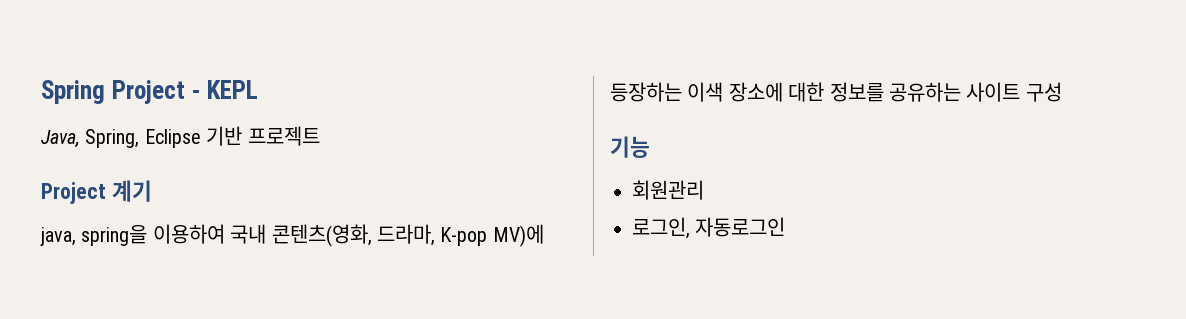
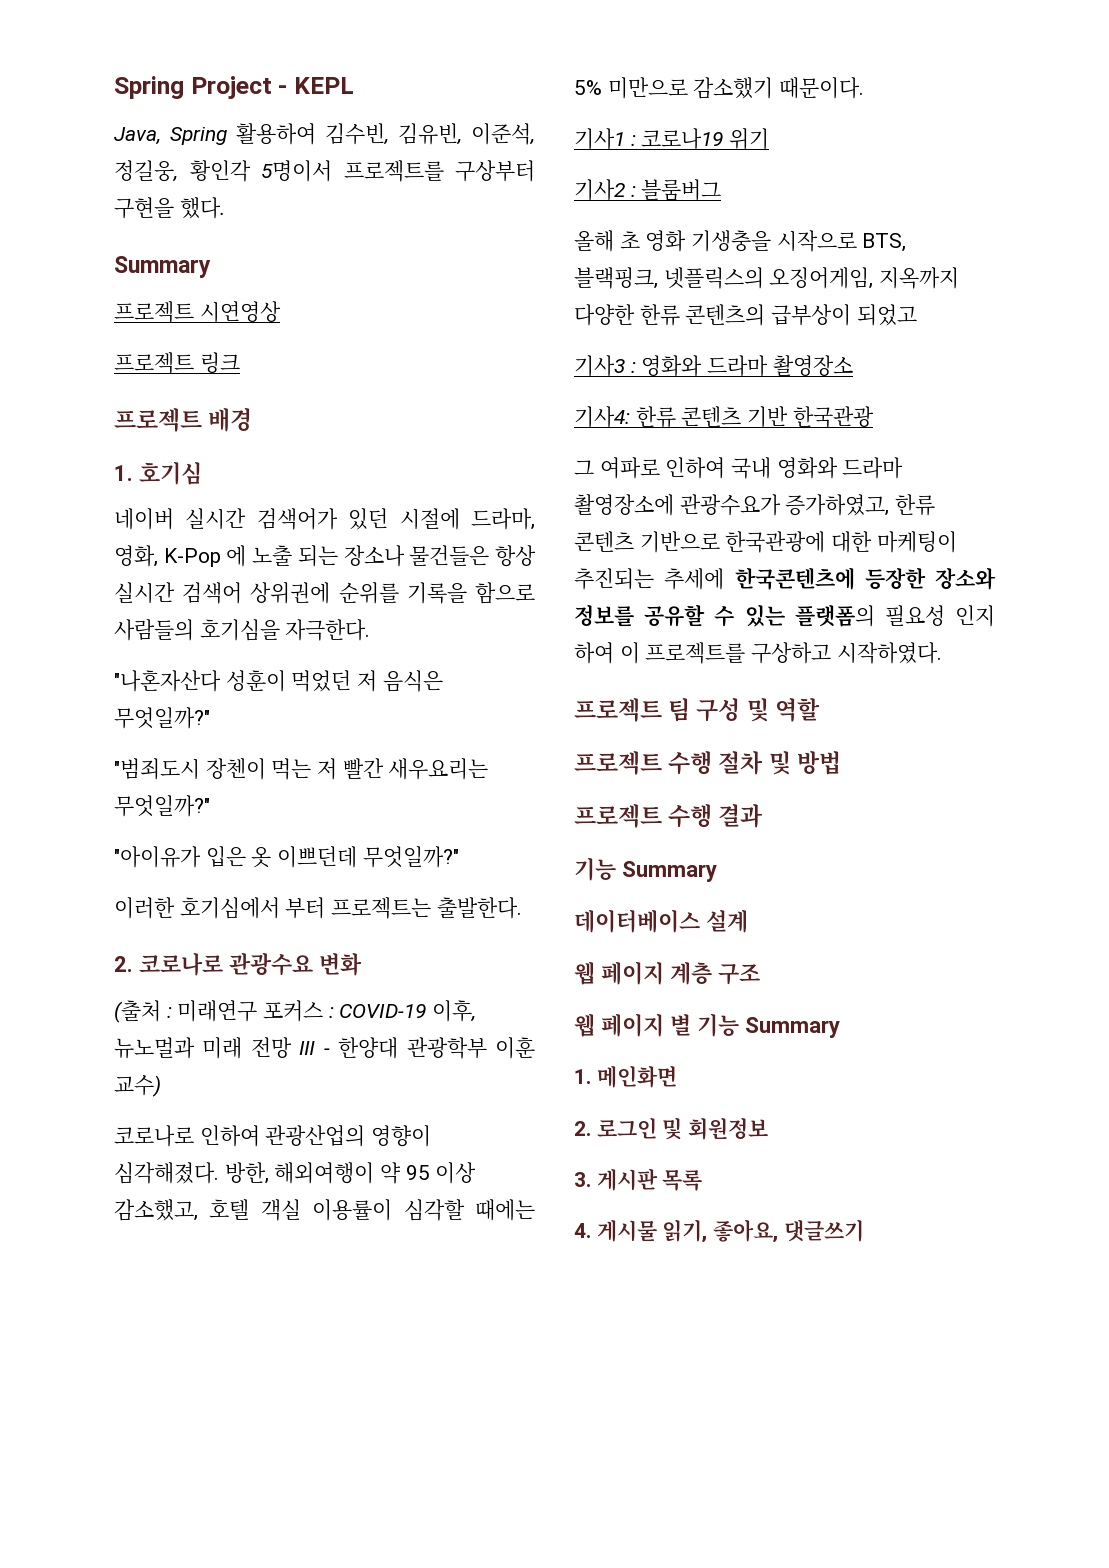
[85,126,320,148] [41,180,152,204] [40,224,544,247] [610,82,1062,102] [610,136,650,158] [632,180,704,200] [632,217,786,239] Spring, Eclipse 기반 프로젝트 // Project 계기 // java, spring을 이용하여 국내 콘텐츠(영화, 드라마, K-pop MV)에 등장하는 이색 장소에 대한 정보를 공유하는 사이트 구성 // 기능 // 회원관리 // 로그인, 자동로그인 -> [170,123,535,145] [114,160,535,182] [114,197,225,219] [114,256,211,278] [114,301,281,323] [114,352,240,374] [114,408,253,432] [114,461,202,485] [114,508,535,530] [114,545,536,567] [114,582,535,604] [114,619,371,641] [114,670,443,692] [114,707,210,729] [114,758,489,780] [114,795,210,817] [114,846,459,868] [114,897,522,919] [114,953,362,976] [114,1000,477,1023] [114,1037,535,1059] [114,1074,161,1097] [114,1125,432,1147] [114,1162,477,1184] [114,1199,535,1221] [574,77,865,99] [574,128,770,150] [574,179,722,201] [574,230,907,252] [574,267,960,289] [574,304,917,326] [574,355,853,377] [574,406,874,428] [574,457,904,479] [574,494,936,516] [574,531,957,553] [574,567,996,590] [574,604,995,627] [574,642,942,664] [574,698,820,722] [574,751,841,775] [574,804,764,828] [574,857,717,882] [574,909,748,933] [574,961,760,985] [574,1013,840,1038] [574,1066,677,1088] [574,1117,769,1140] [574,1168,703,1191] [574,1219,864,1243] Spring 활용하여 김수빈, 김유빈, 이준석, 정길웅, 황인각 5명이서 프로젝트를 구상부터 구현을 했다. // Summary // 프로젝트 시연영상 // 프로젝트 링크 // 프로젝트 배경 // 1. 호기심 // 네이버 실시간 검색어가 있던 시절에 드라마, 영화, K-Pop 에 노출 되는 장소나 물건들은 항상 실시간 검색어 상위권에 순위를 기록을 함으로 사람들의 호기심을 자극한다. // "나혼자산다 성훈이 먹었던 저 음식은 무엇일까?" // "범죄도시 장첸이 먹는 저 빨간 새우요리는 무엇일까?" // "아이유가 입은 옷 이쁘던데 무엇일까?" // 이러한 호기심에서 부터 프로젝트는 출발한다. // 2. 코로나로 관광수요 변화 // (출처 : 미래연구 포커스 : COVID-19 이후, 뉴노멀과 미래 전망 Ⅲ - 한양대 관광학부 이훈 교수) // 코로나로 인하여 관광산업의 영향이 심각해졌다. 방한, 해외여행이 약 95 이상 감소했고, 호텔 객실 이용률이 심각할 때에는 5% 미만으로 감소했기 때문이다. // 기사1 : 코로나19 위기 // 기사2 : 블룸버그 // 올해 초 영화 기생충을 시작으로 BTS, 블랙핑크, 넷플릭스의 오징어게임, 지옥까지 다양한 한류 콘텐츠의 급부상이 되었고 // 기사3 : 영화와 드라마 촬영장소 // 기사4: 한류 콘텐츠 기반 한국관광 // 그 여파로 인하여 국내 영화와 드라마 촬영장소에 관광수요가 증가하였고, 한류 콘텐츠 기반으로 한국관광에 대한 마케팅이 추진되는 추세에 한국콘텐츠에 등장한 장소와 정보를 공유할 수 있는 플랫폼의 필요성 인지 하여 이 프로젝트를 구상하고 시작하였다. // 프로젝트 팀 구성 및 역할 // 프로젝트 수행 절차 및 방법 // 프로젝트 수행 결과 // 기능 Summary // 데이터베이스 설계 // 웹 페이지 계층 구조 // 웹 페이지 별 기능 Summary // 1. 메인화면 // 2. 로그인 및 회원정보 // 3. 게시판 목록 // 4. 게시물 읽기, 좋아요, 댓글쓰기

